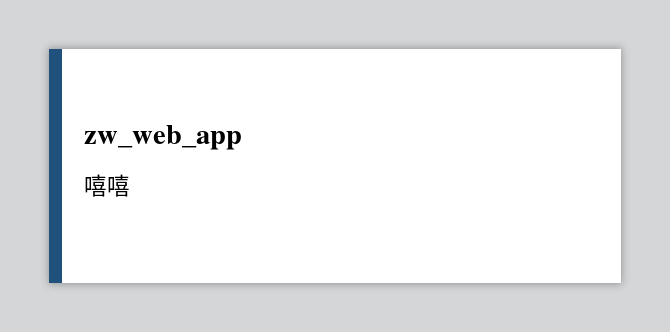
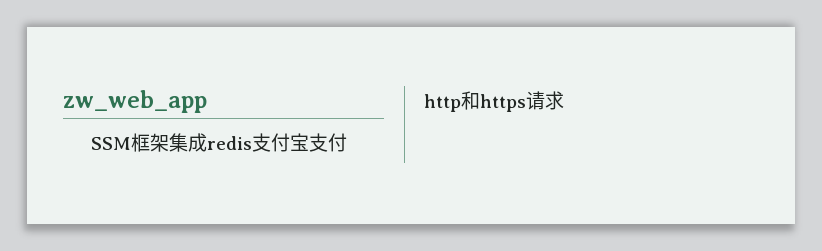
[84,174,130,197] 嘻嘻 -> [91,133,348,152] [424,91,564,112] SSM框架集成redis支付宝支付http和https请求

